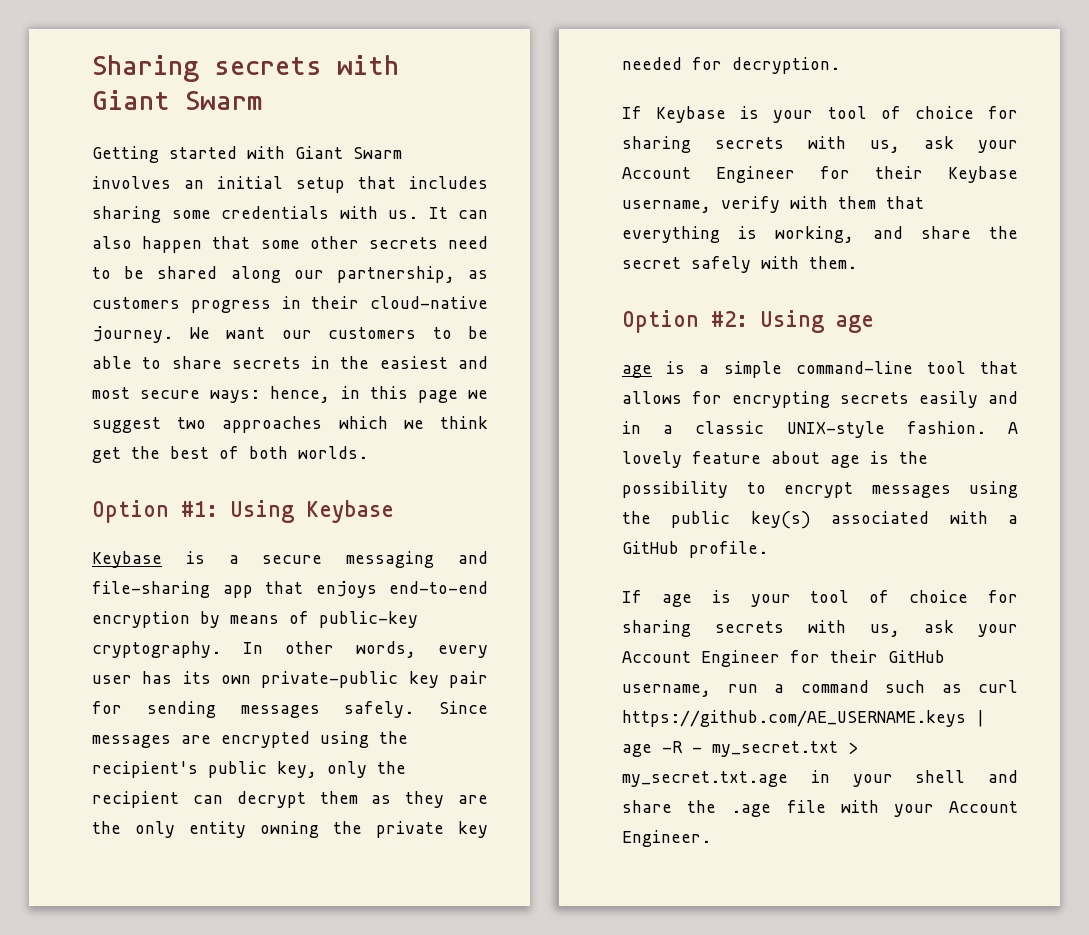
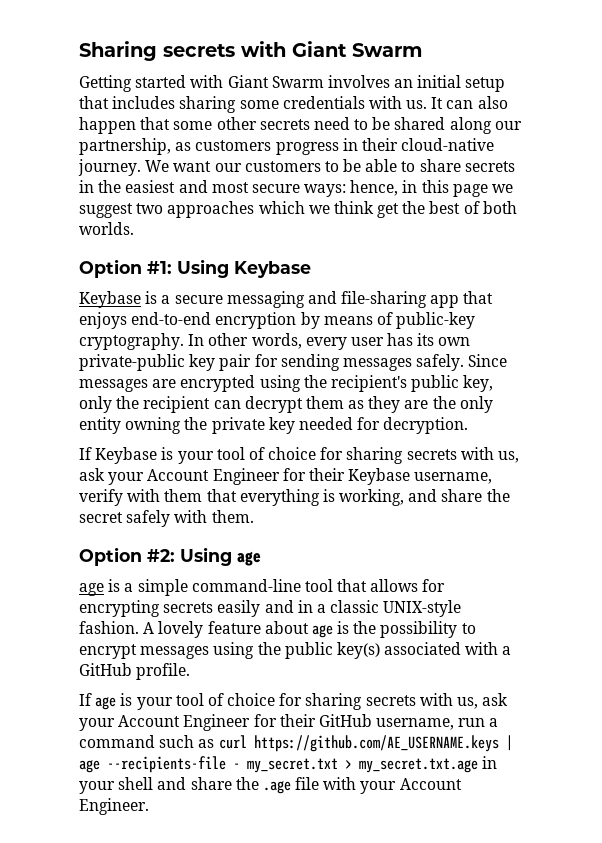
[662,741,683,753] -R -> [107,756,226,773] --recipients-file

